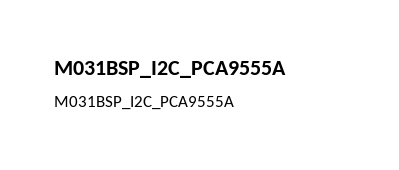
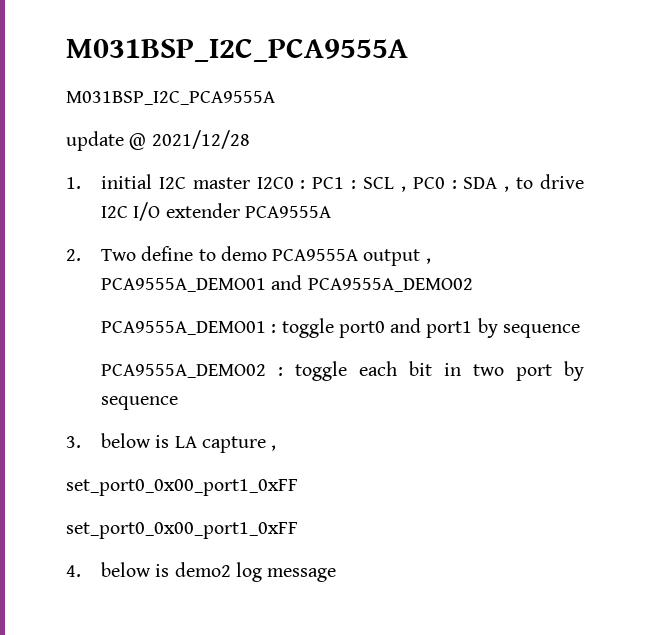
(234, 103) none -> [66,130,250,151] [66,174,584,192] [100,202,331,221] [66,246,431,266] [100,275,473,292] [100,318,580,338] [100,361,584,381] [100,396,178,410] [66,433,277,453] [66,479,298,496] [66,522,298,539] [66,562,337,582] // update @ 2021/12/28 // 1. initial I2C master I2C0 : PC1 : SCL , PC0 : SDA , to drive I2C I/O extender PCA9555A // 2. Two define to demo PCA9555A output , PCA9555A_DEMO01 and PCA9555A_DEMO02 // PCA9555A_DEMO01 : toggle port0 and port1 by sequence // PCA9555A_DEMO02 : toggle each bit in two port by sequence // 3. below is LA capture , // set_port0_0x00_port1_0xFF // set_port0_0x00_port1_0xFF // 4. below is demo2 log message

